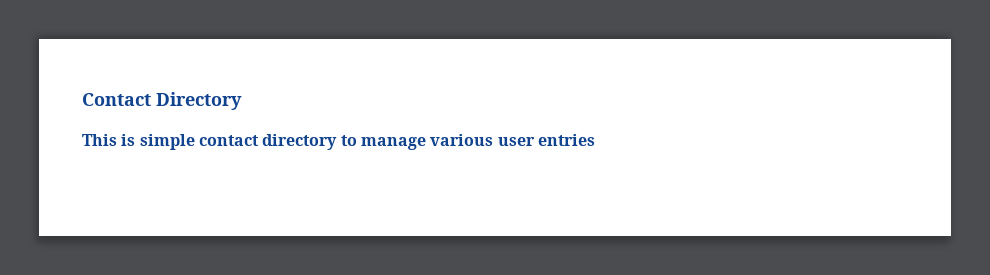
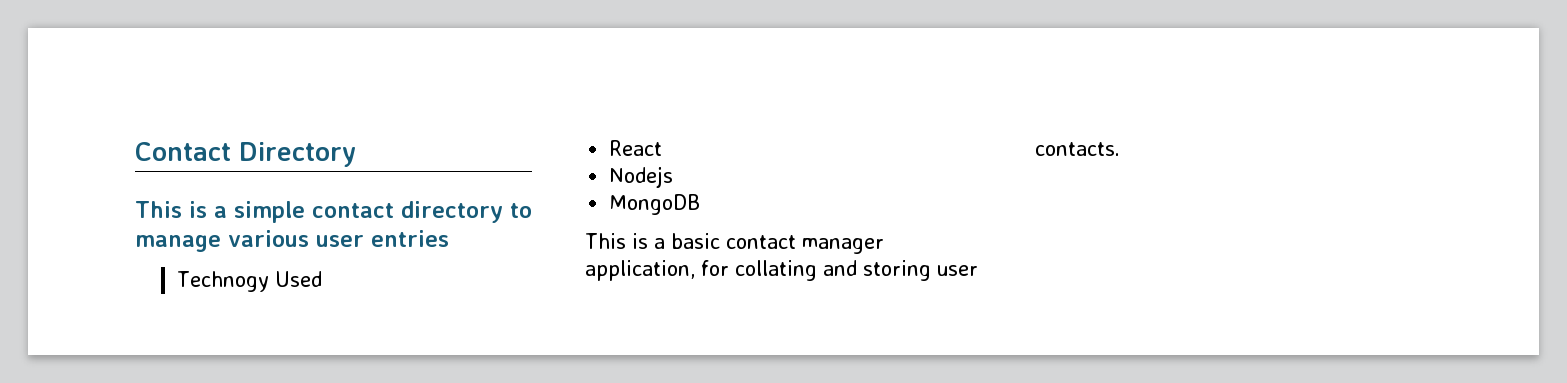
(136, 140) none -> [214,206,227,218] a
(595, 140) none -> [176,271,322,292] [609,140,663,156] [609,166,674,188] [609,194,701,215] [585,233,884,254] [585,260,978,281] [1035,142,1120,156] // Technogy Used // React // Nodejs // MongoDB // This is a basic contact manager application, for collating and storing user contacts.

